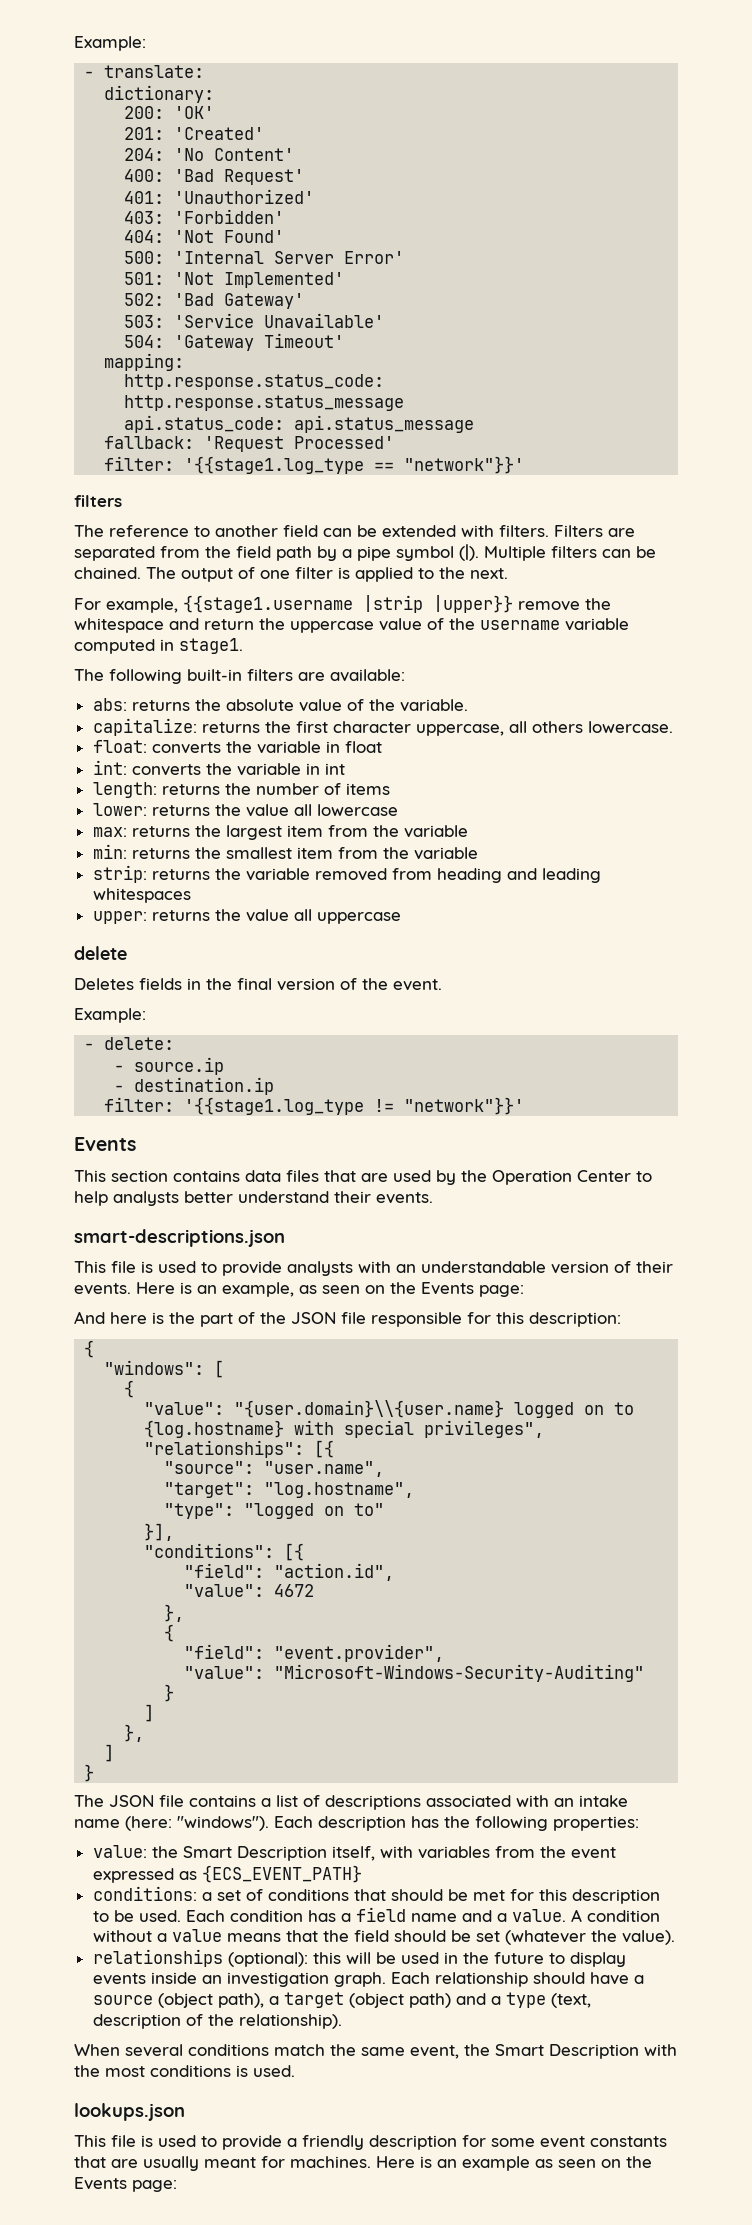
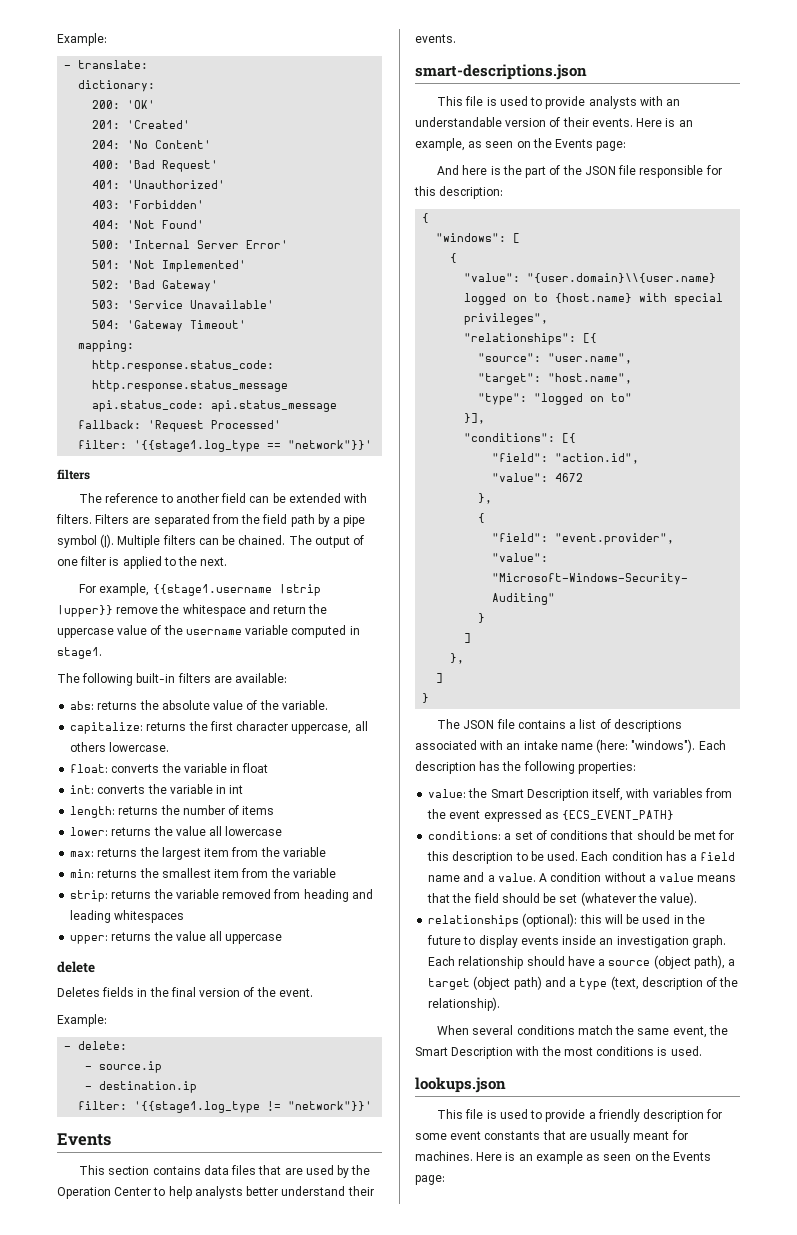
[144,1420,285,1438] {log.hostname} -> [555,293,633,303] {host.name}
[264,1482,415,1498] "log.hostname", -> [548,373,633,384] "host.name",

